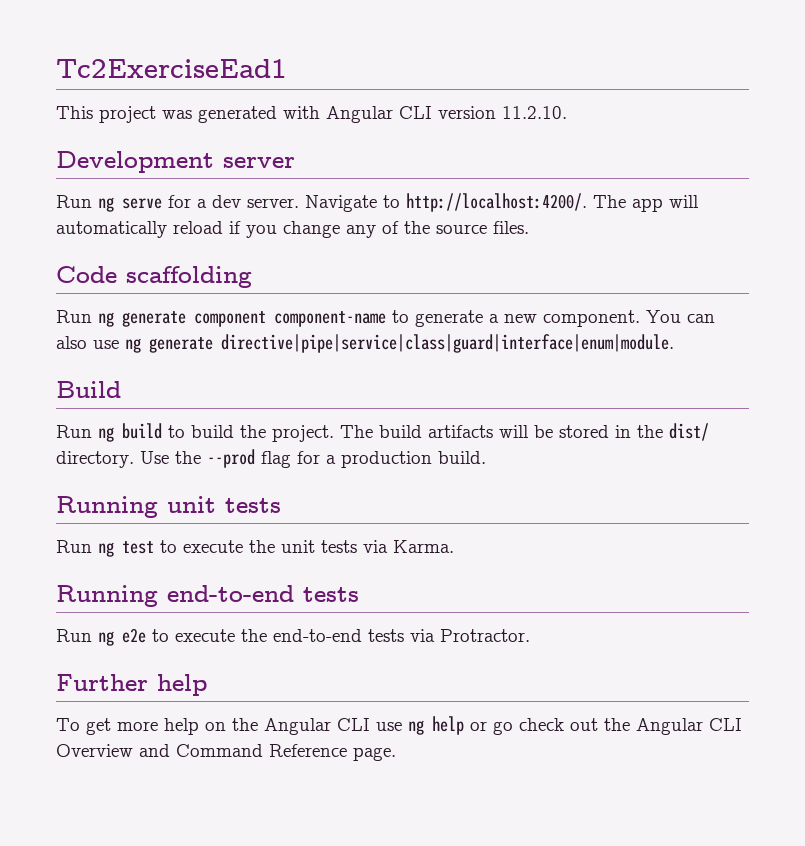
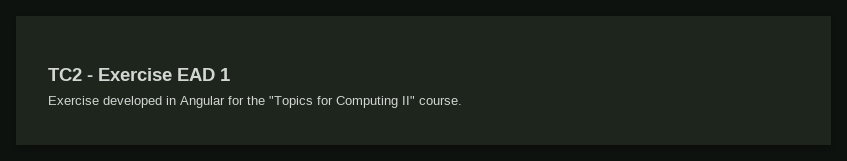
[56,59,287,78] [56,106,567,123] [56,151,295,173] [56,193,699,212] [56,221,529,238] [56,266,252,288] [56,310,715,327] [56,334,674,353] [56,381,121,398] [56,423,709,442] [56,449,486,468] [56,496,281,518] [56,540,454,557] [56,585,359,607] [56,628,530,646] [56,674,207,696] [56,716,742,735] [56,744,396,761] Tc2ExerciseEad1 // This project was generated with Angular CLI version 11.2.10. // Development server // Run ng serve for a dev server. Navigate to http://localhost:4200/. The app will automatically reload if you change any of the source files. // Code scaffolding // Run ng generate component component-name to generate a new component. You can also use ng generate directive|pipe|service|class|guard|interface|enum|module. // Build // Run ng build to build the project. The build artifacts will be stored in the dist/ directory. Use the --prod flag for a production build. // Running unit tests // Run ng test to execute the unit tests via Karma. // Running end-to-end tests // Run ng e2e to execute the end-to-end tests via Protractor. // Further help // To get more help on the Angular CLI use ng help or go check out the Angular CLI Overview and Command Reference page. -> [48,68,230,81] [48,96,462,108] TC2 - Exercise EAD 1 // Exercise developed in Angular for the "Topics for Computing II" course.

